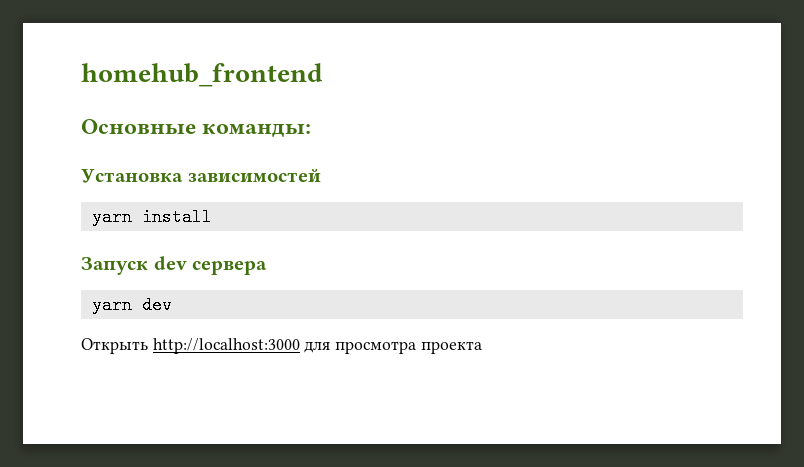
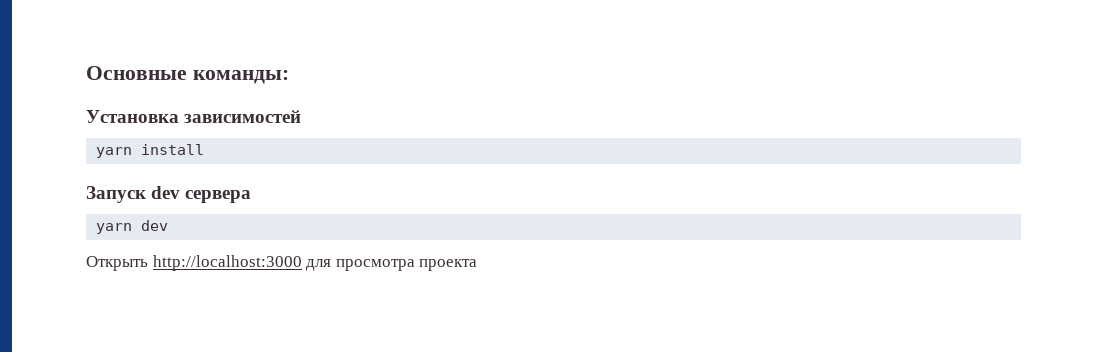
[81,63,323,87] homehub_frontend // -> (86, 73) none

